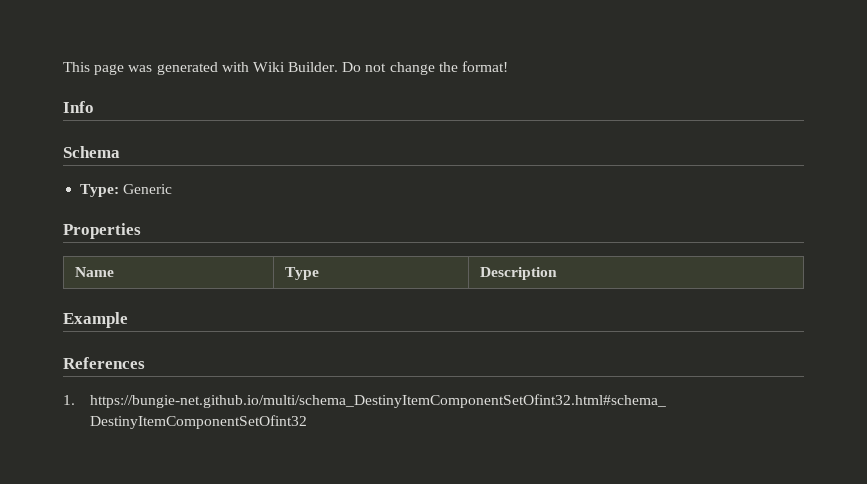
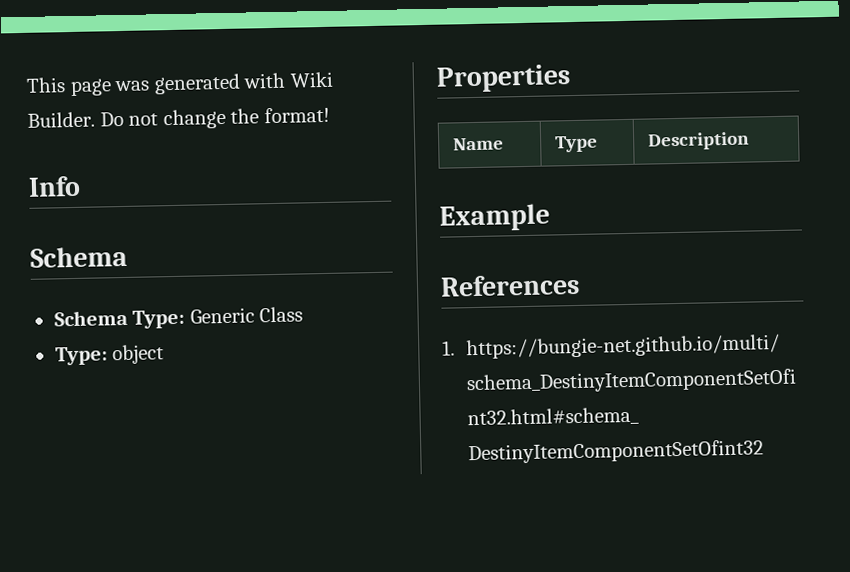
(120, 152) none -> [53,309,128,327] Schema
(173, 189) none -> [259,306,304,323] [54,344,165,366] Class // Type: object

